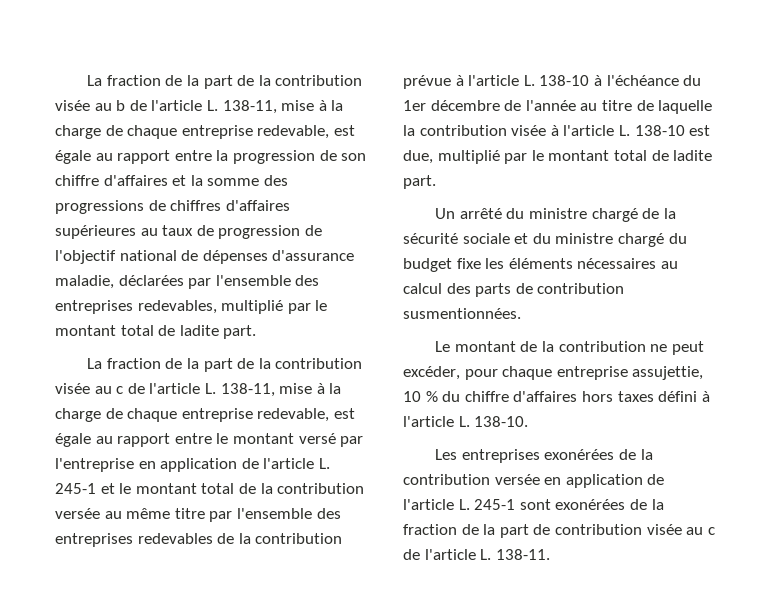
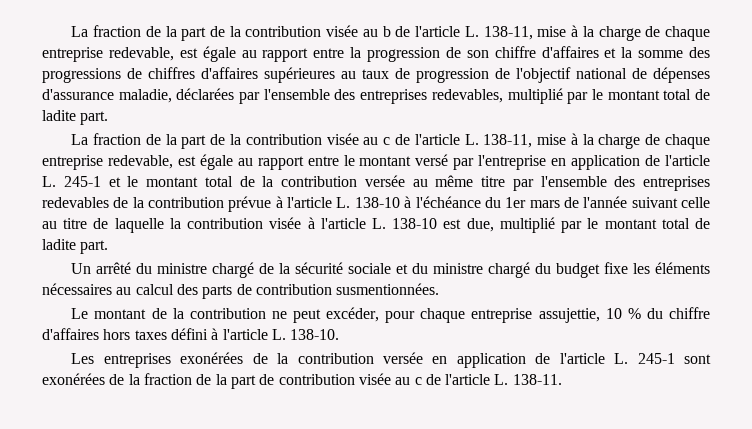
[430,100,500,111] décembre -> [529,200,560,208] mars
(576, 105) none -> [631,197,711,208] suivant celle

